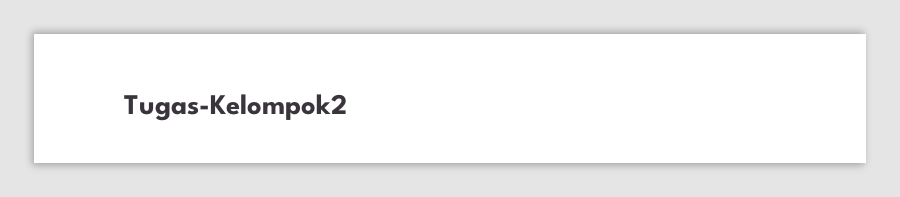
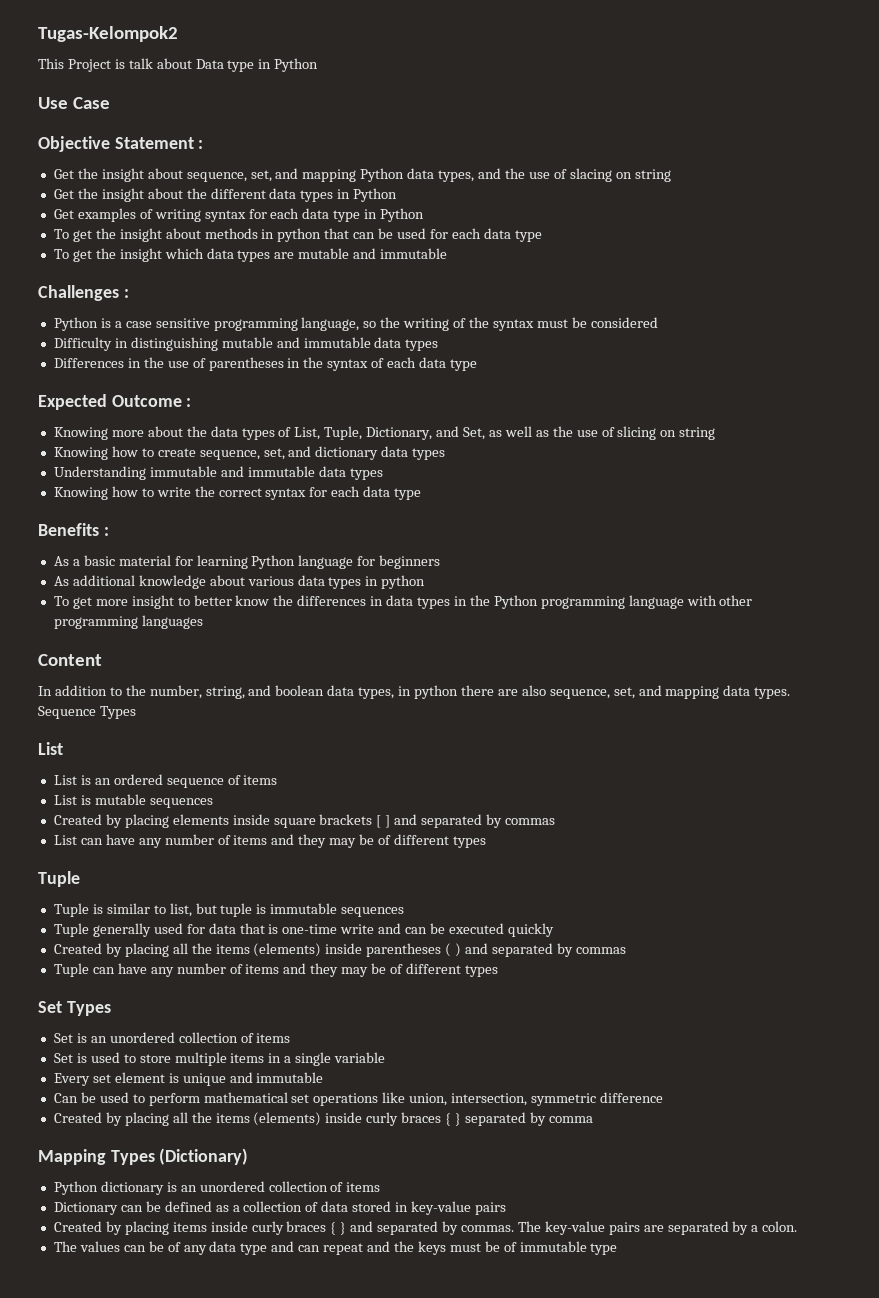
(347, 107) none -> [38,58,319,72] [38,97,111,109] [38,136,204,152] [53,168,671,182] [53,188,398,202] [53,208,425,222] [53,228,542,242] [53,248,448,262] [38,285,129,301] [53,317,658,331] [53,337,439,351] [53,357,477,371] [38,394,192,410] [53,426,716,440] [53,446,446,460] [53,466,383,480] [53,486,422,500] [38,523,109,536] [53,555,441,569] [53,575,426,589] [53,595,753,609] [53,615,203,629] [38,654,102,666] [38,685,791,699] [38,706,136,719] [38,742,63,755] [53,774,278,788] [53,794,213,808] [53,814,555,828] [53,834,486,848] [38,871,80,887] [53,903,405,917] [53,923,554,937] [53,943,626,957] [53,963,498,977] [38,1001,111,1016] [53,1032,291,1043] [53,1052,386,1066] [53,1072,324,1086] [53,1092,663,1106] [53,1112,593,1126] [38,1148,249,1165] [53,1181,381,1195] [53,1201,506,1215] [53,1221,798,1235] [53,1241,618,1255] // This Project is talk about Data type in Python // Use Case // Objective Statement : // Get the insight about sequence, set, and mapping Python data types, and the use of slacing on string // Get the insight about the different data types in Python // Get examples of writing syntax for each data type in Python // To get the insight about methods in python that can be used for each data type // To get the insight which data types are mutable and immutable // Challenges : // Python is a case sensitive programming language, so the writing of the syntax must be considered // Difficulty in distinguishing mutable and immutable data types // Differences in the use of parentheses in the syntax of each data type // Expected Outcome : // Knowing more about the data types of List, Tuple, Dictionary, and Set, as well as the use of slicing on string // Knowing how to create sequence, set, and dictionary data types // Understanding immutable and immutable data types // Knowing how to write the correct syntax for each data type // Benefits : // As a basic material for learning Python language for beginners // As additional knowledge about various data types in python // To get more insight to better know the differences in data types in the Python programming language with other programming languages // Content // In addition to the number, string, and boolean data types, in python there are also sequence, set, and mapping data types. Sequence Types // List // List is an ordered sequence of items // List is mutable sequences // Created by placing elements inside square brackets [ ] and separated by commas // List can have any number of items and they may be of different types // Tuple // Tuple is similar to list, but tuple is immutable sequences // Tuple generally used for data that is one-time write and can be executed quickly // Created by placing all the items (elements) inside parentheses ( ) and separated by commas // Tuple can have any number of items and they may be of different types // Set Types // Set is an unordered collection of items // Set is used to store multiple items in a single variable // Every set element is unique and immutable // Can be used to perform mathematical set operations like union, intersection, symmetric difference // Created by placing all the items (elements) inside curly braces { } separated by comma // Mapping Types (Dictionary) // Python dictionary is an unordered collection of items // Dictionary can be defined as a collection of data stored in key-value pairs // Created by placing items inside curly braces { } and separated by commas. The key-value pairs are separated by a colon. // The values can be of any data type and can repeat and the keys must be of immutable type

